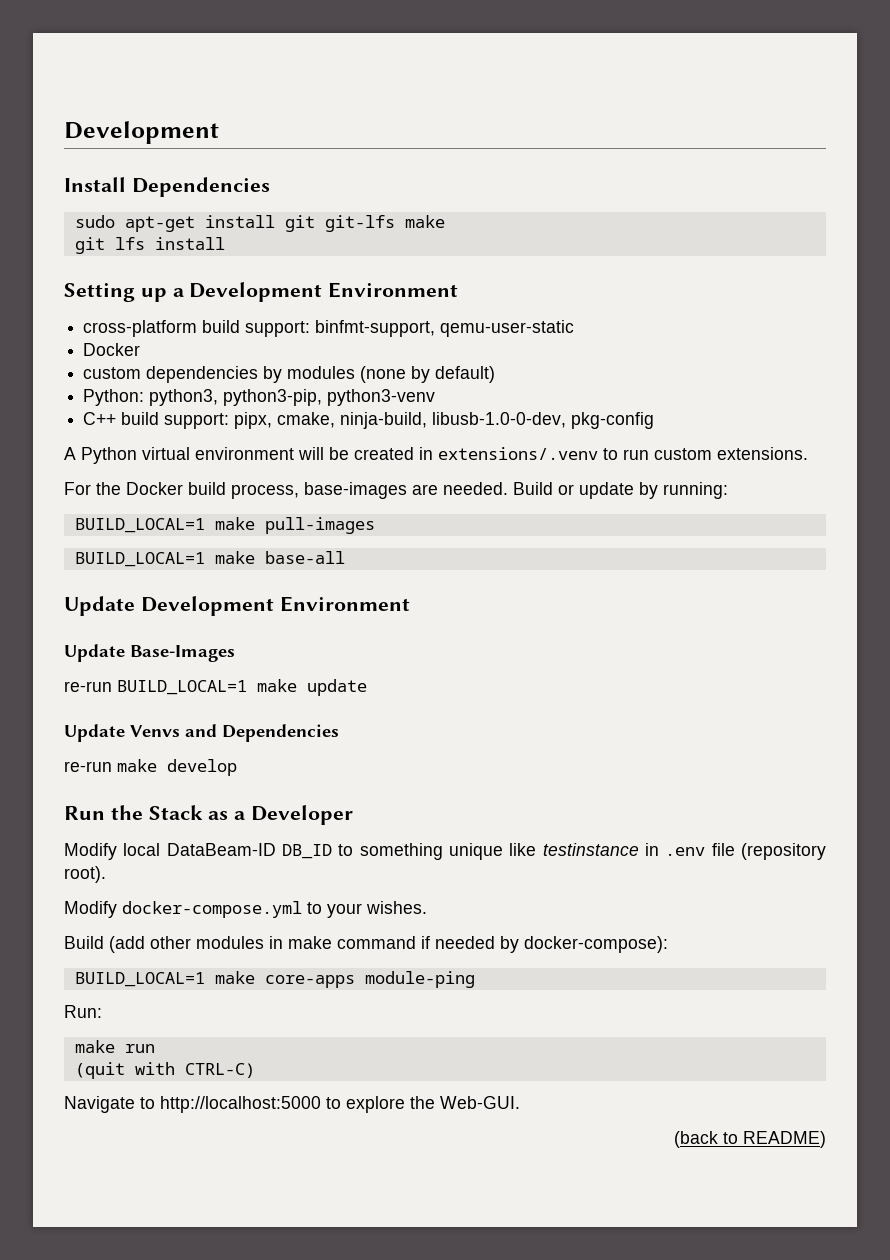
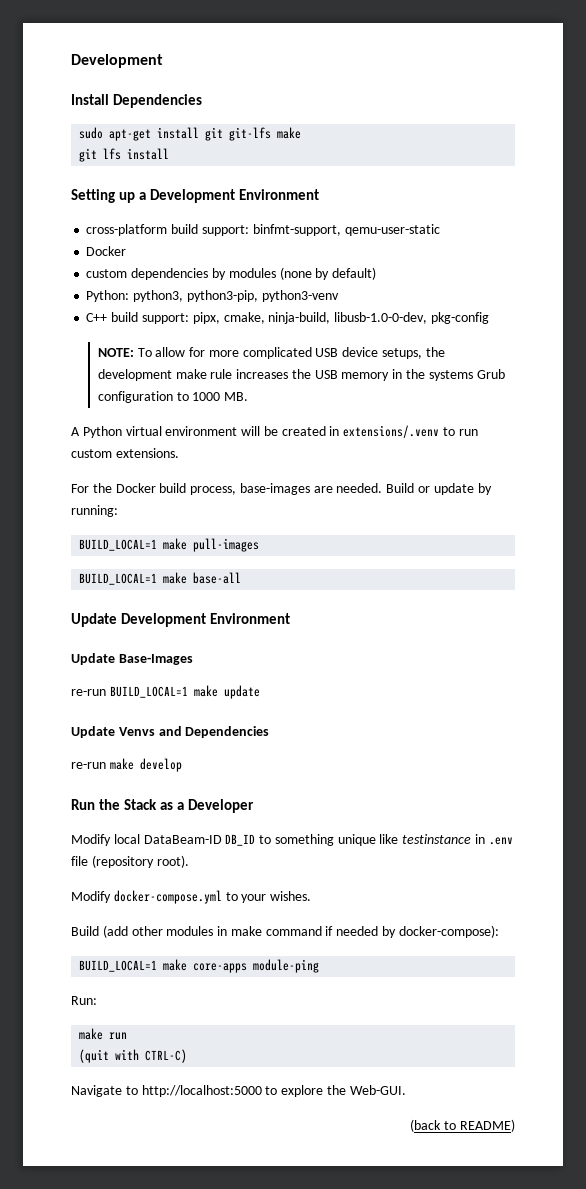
(655, 420) none -> [97,347,445,359] [97,369,505,381] [97,391,249,403] // NOTE: To allow for more complicated USB device setups, the development make rule increases the USB memory in the systems Grub configuration to 1000 MB.

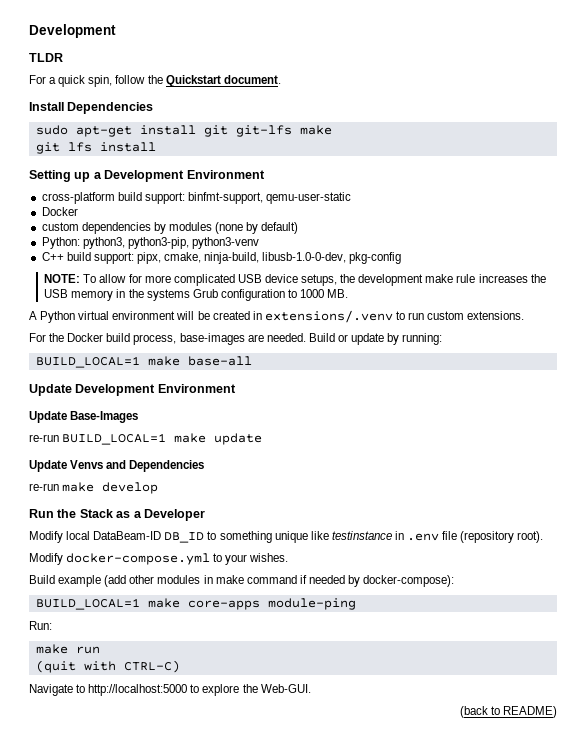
[71,54,163,68] Development -> [29,24,116,38] [29,53,63,62] [29,75,281,87] Development // TLDR // For a quick spin, follow the Quickstart document.
[79,538,260,552] // BUILD_LOCAL=1 make pull-images -> (443, 339) none
(99, 931) none -> [58,575,102,587] example

